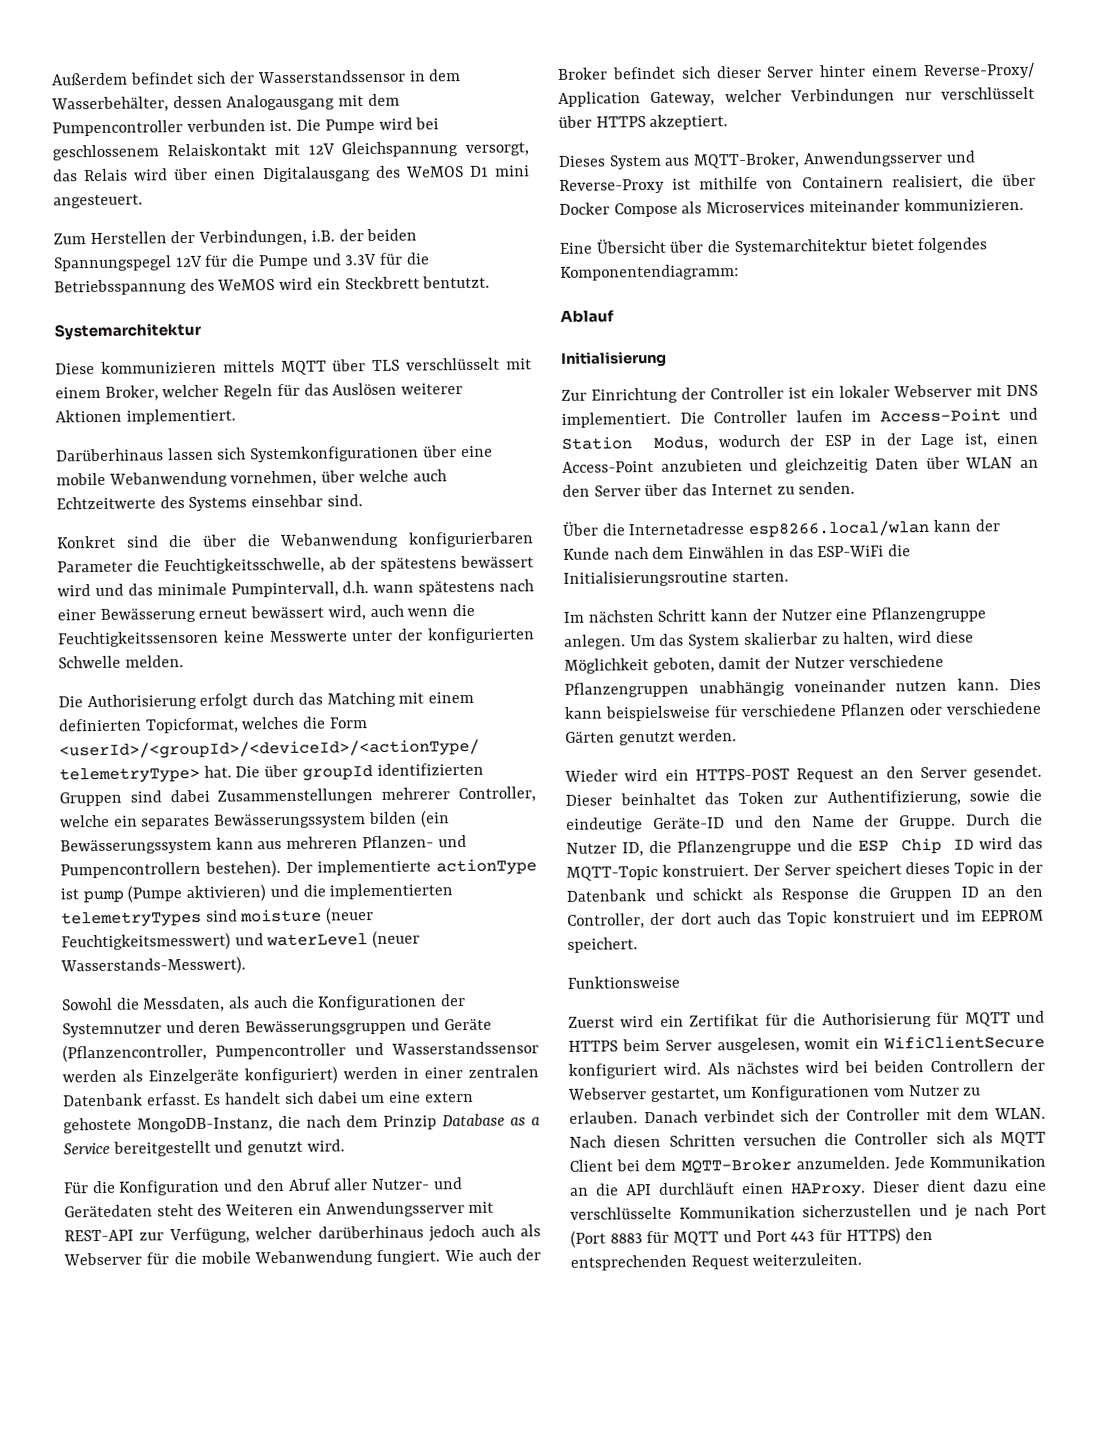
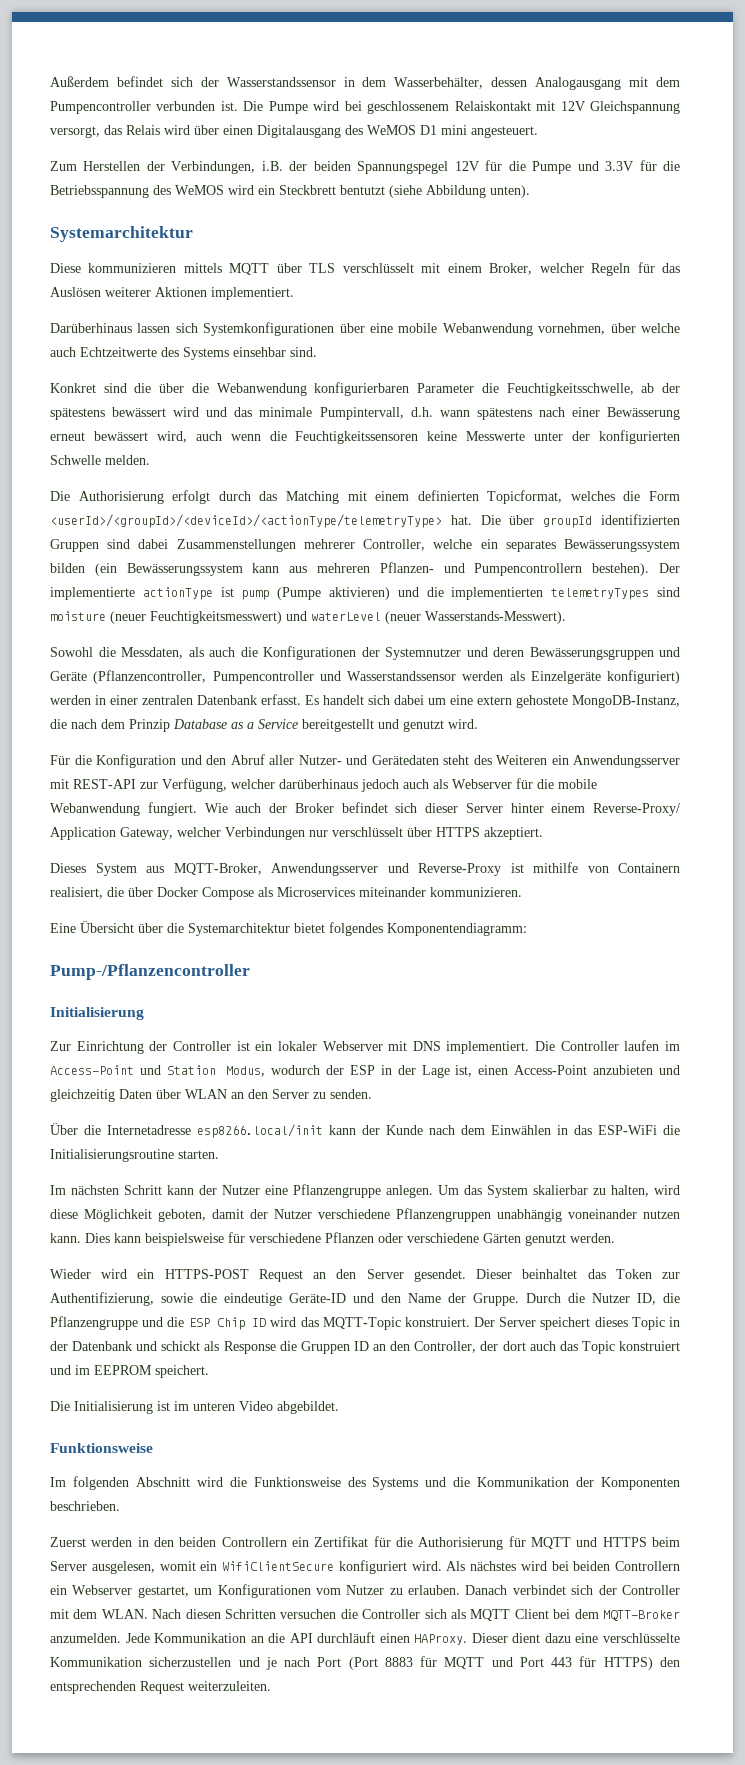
[422,275,491,289] bentutzt. -> [340,185,530,198] bentutzt (siehe Abbildung unten).
[560,309,614,323] Ablauf -> [50,964,250,980] Pump-/Pflanzencontroller
[644,483,773,497] über das Internet -> (309, 1094) none
[748,519,931,538] esp8266.local/wlan -> [197,1124,323,1138] esp8266.local/init
[567,975,680,989] [568,1014,655,1028] Funktionsweise // Zuerst wird -> [50,1401,339,1414] [50,1443,153,1453] [50,1476,680,1490] [50,1501,120,1511] [50,1537,287,1547] Die Initialisierung ist im unteren Video abgebildet. // Funktionsweise // Im folgenden Abschnitt wird die Funktionsweise des Systems und die Kommunikation der Komponenten beschrieben. // Zuerst werden in den beiden Controllern
[1020,1058,1045,1072] der -> [50,1585,67,1595] ein

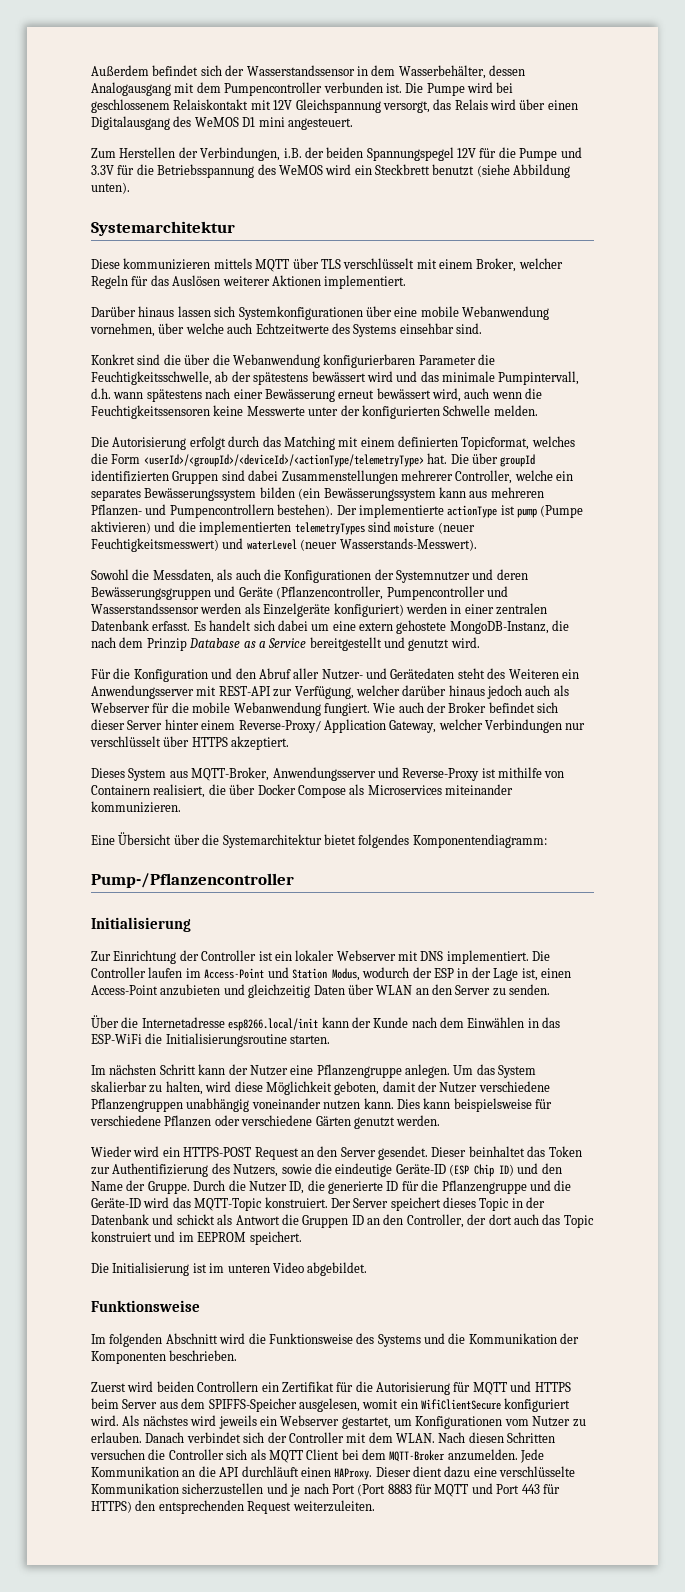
[340,185,385,195] bentutzt -> [432,164,475,176] benutzt
[50,323,132,333] Darüberhinaus -> [91,306,175,317] Darüber hinaus
[78,491,164,504] Authorisierung -> [112,437,187,450] Autorisierung
[279,779,358,789] darüberhinaus -> [402,685,485,696] darüber hinaus
[50,1292,154,1306] Authentifizierung, -> [112,1163,279,1177] Authentifizierung des Nutzers,
(346, 1298) none -> [449,1164,514,1177] (ESP Chip ID)
[50,1316,267,1330] Pflanzengruppe und die ESP Chip ID -> [328,1180,572,1194] [91,1198,141,1208] generierte ID für die Pflanzengruppe und die Geräte-ID
[223,1341,276,1354] Response -> [235,1215,280,1225] Antwort
[91,1537,174,1547] werden in den -> [127,1381,154,1392] wird
[418,1537,504,1550] Authorisierung -> [376,1382,450,1395] Autorisierung
(87, 1566) none -> [159,1398,297,1412] aus dem SPIFFS-Speicher
[551,1561,680,1571] bei beiden Controllern -> [218,1415,257,1429] jeweils

